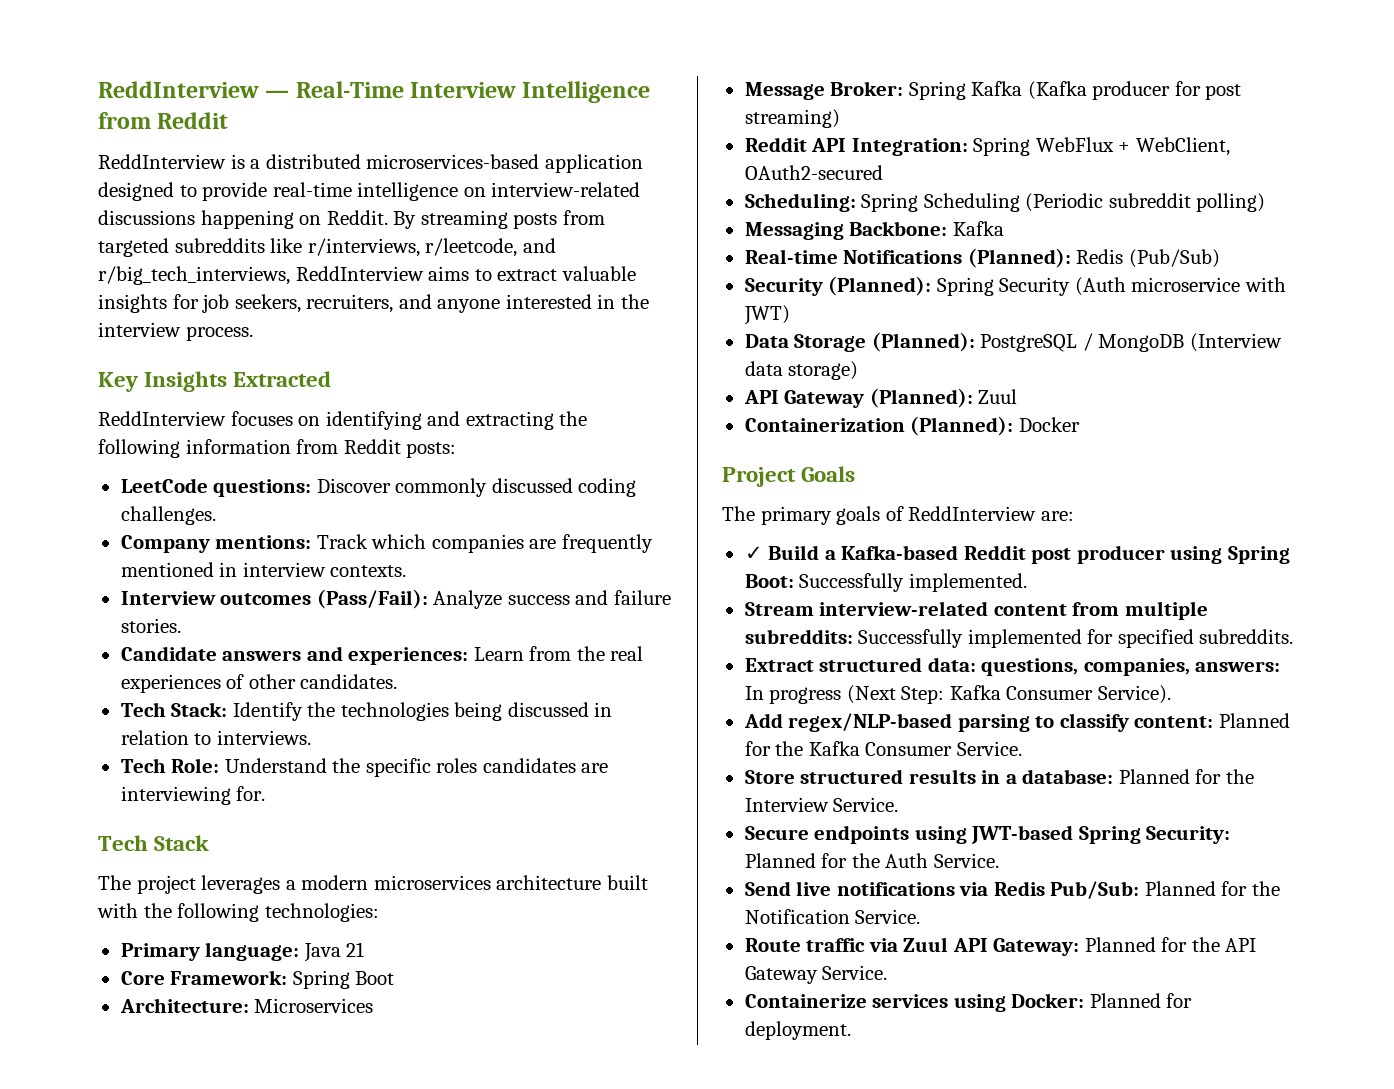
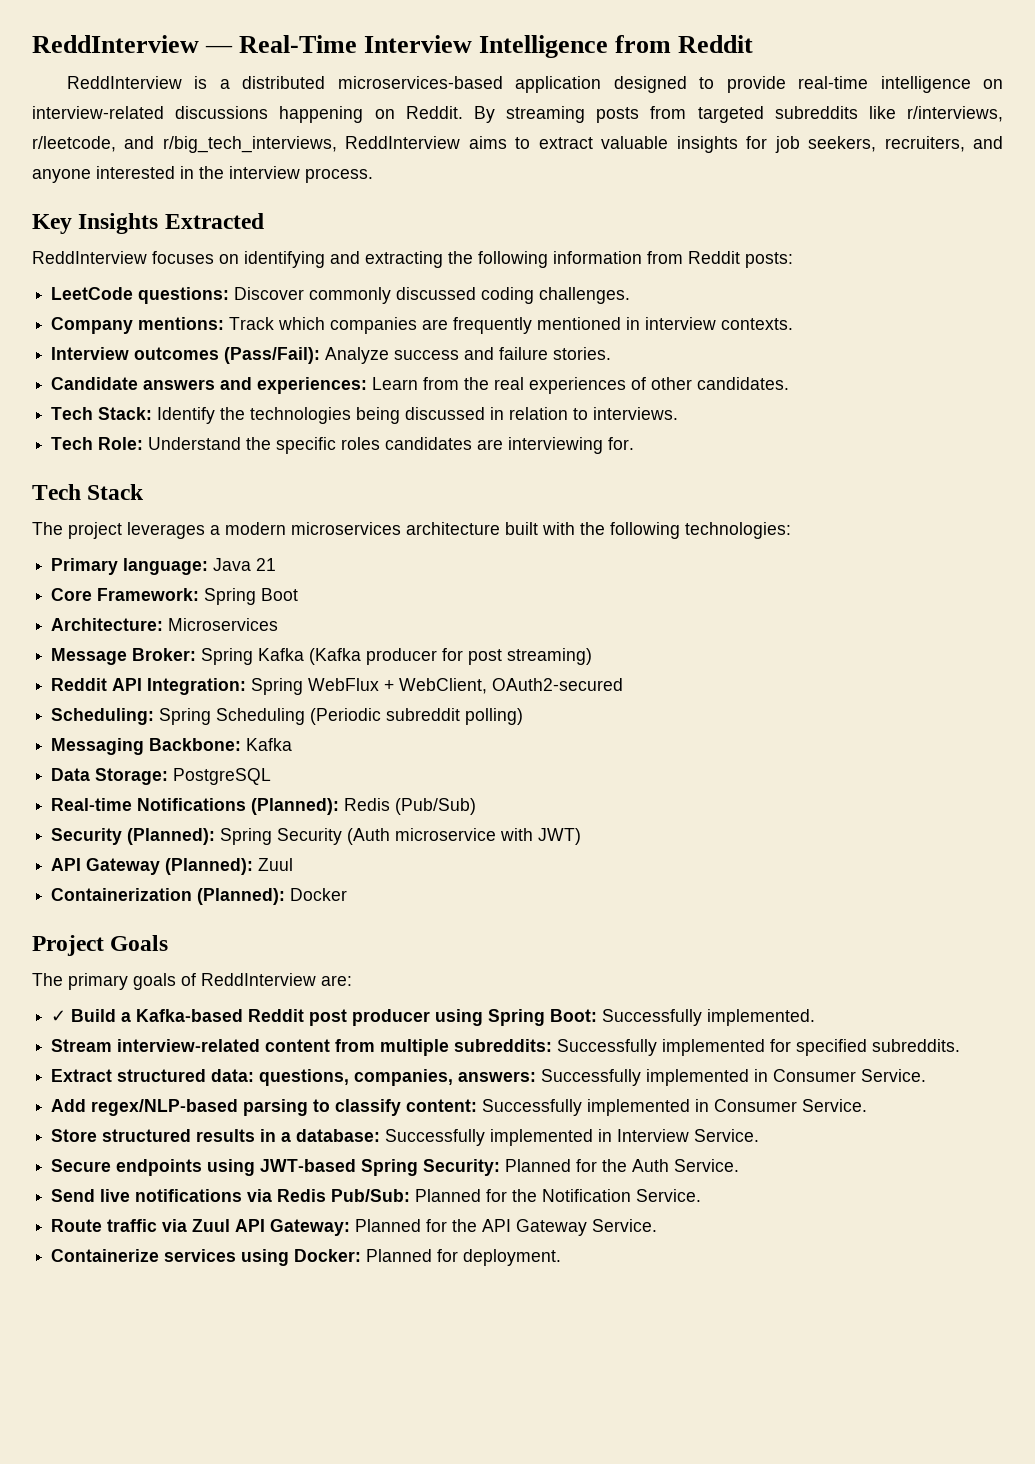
(1004, 228) none -> [51,768,272,785] // Data Storage: PostgreSQL
[744,332,1282,352] [744,361,859,380] // Data Storage (Planned): PostgreSQL / MongoDB (Interview data storage) -> (582, 836) none
[744,685,1171,704] In progress (Next Step: Kafka Consumer Service). -> [541,1069,927,1086] Successfully implemented in Consumer Service.
[1218,713,1290,728] [744,741,860,756] Planned for the Kafka -> [482,1099,710,1116] Successfully implemented in
[1118,769,1254,784] Planned for the -> [385,1129,613,1146] Successfully implemented in

